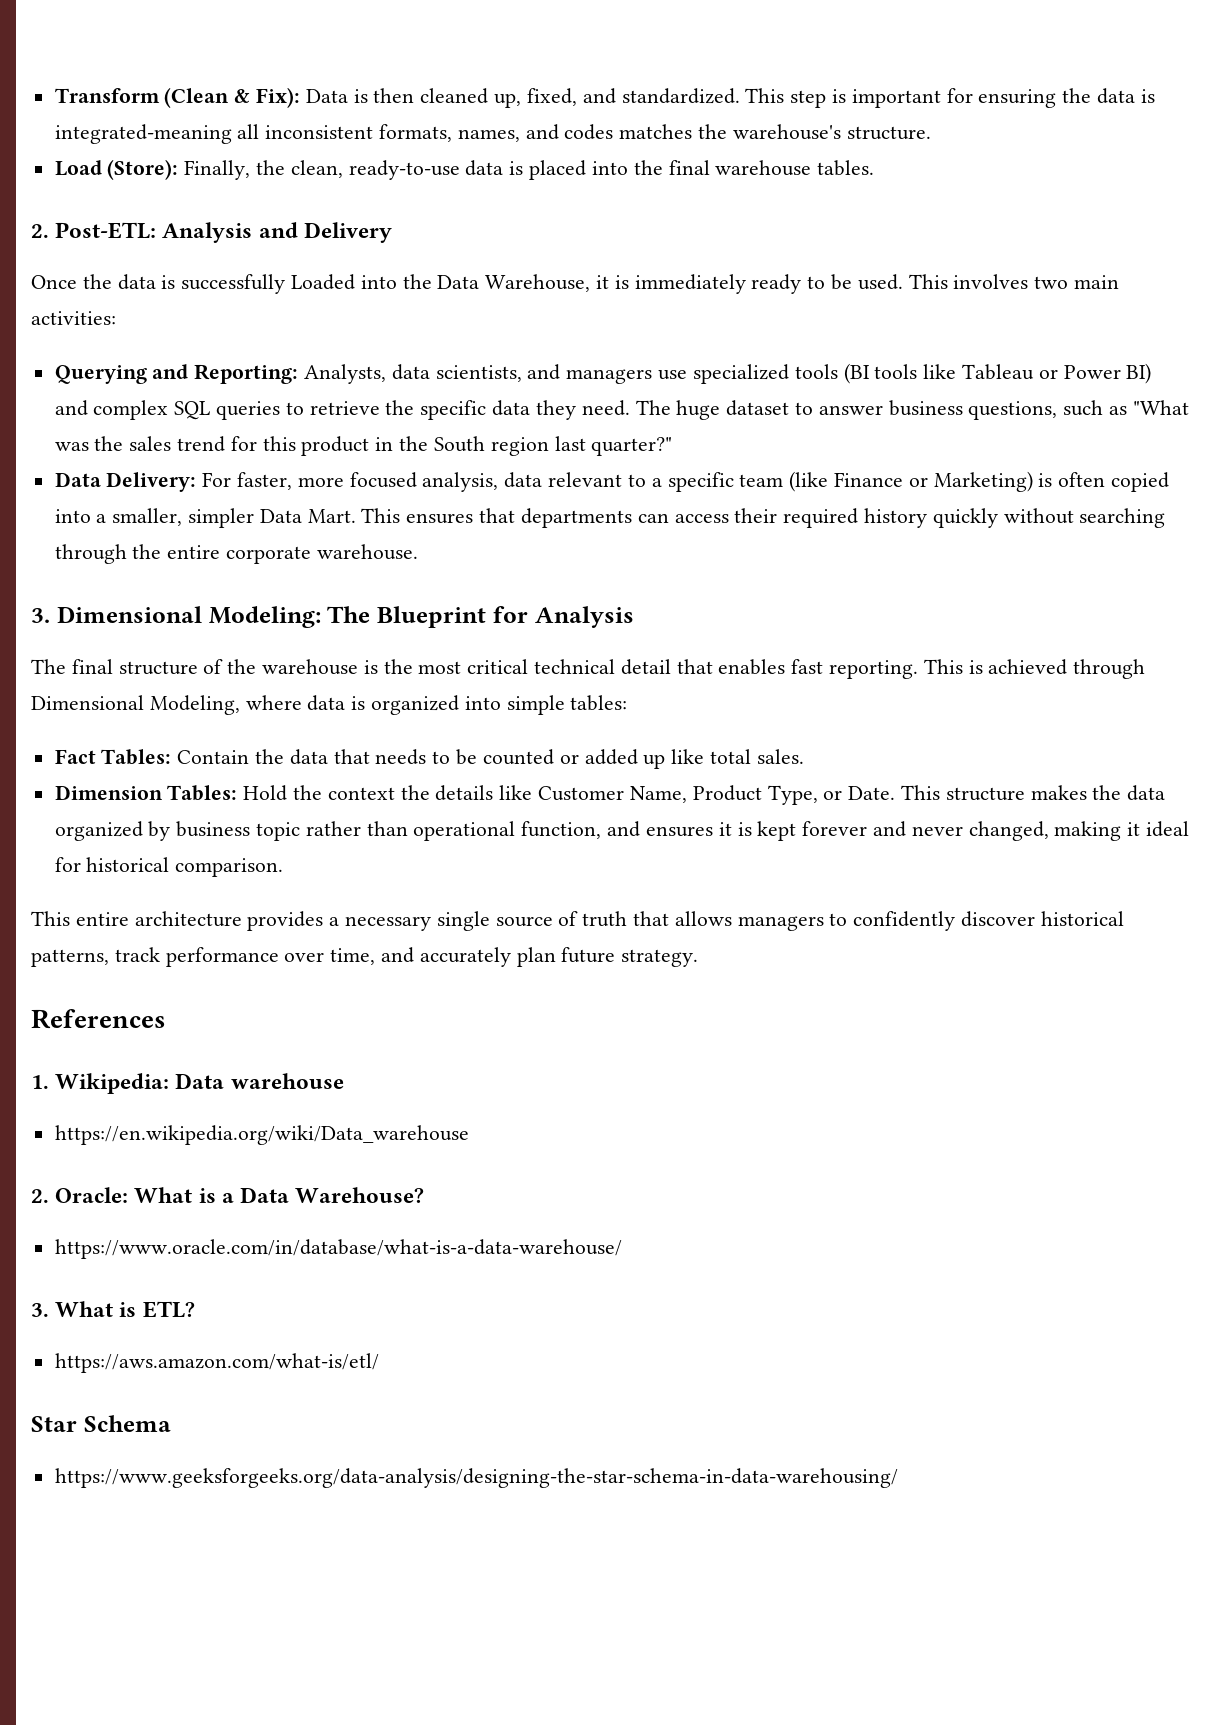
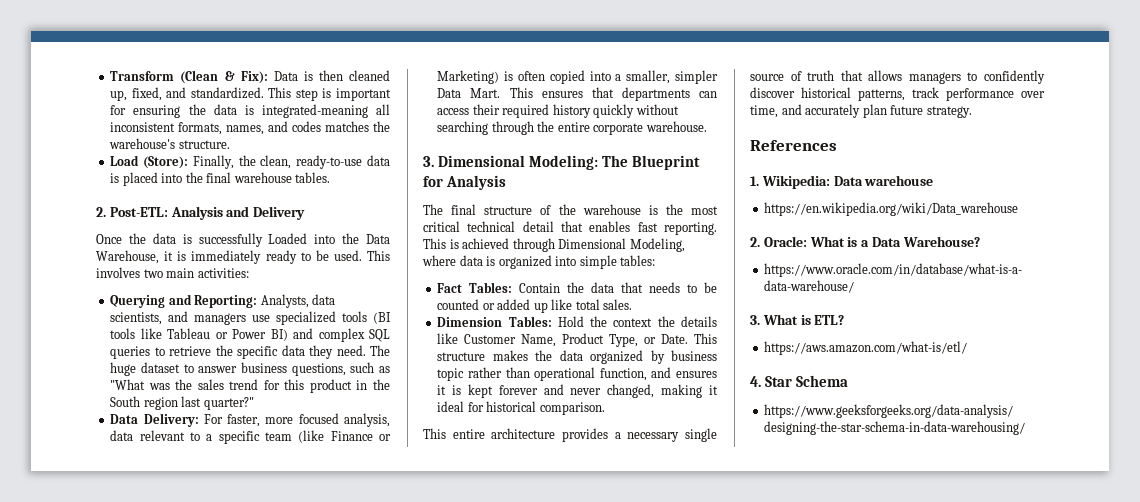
(379, 1363) none -> [750,376,761,387] 4.

